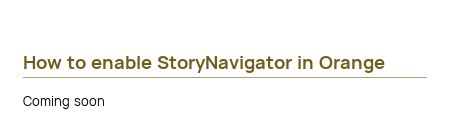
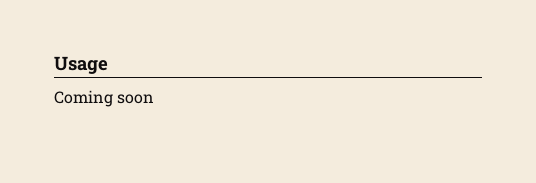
[23,56,385,73] How to enable StoryNavigator in Orange -> [54,56,108,74] Usage

